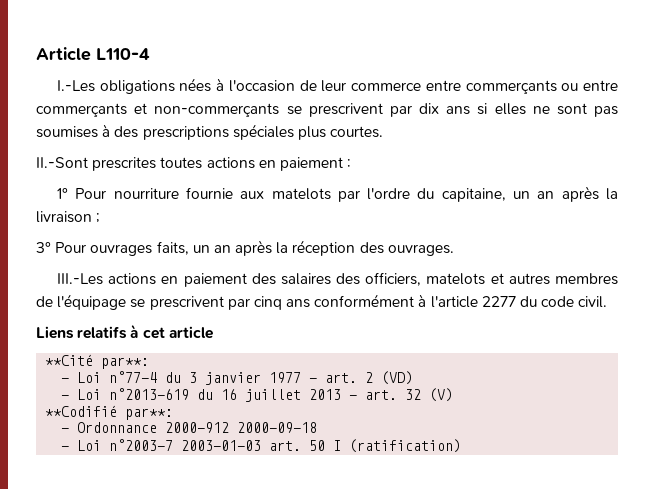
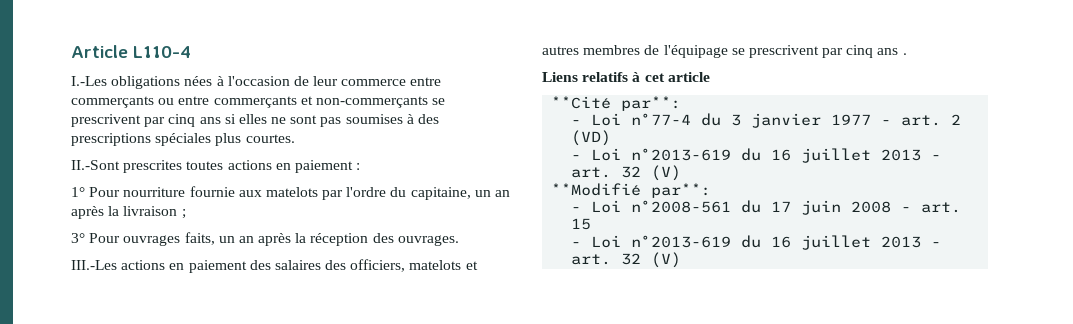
[419,103,440,114] dix -> [168,114,196,127] cinq
[314,294,608,308] conformément à l'article 2277 du code civil. -> [902,53,907,55] .
[45,405,174,420] [61,422,318,433] [61,439,462,453] **Codifié par**: // - Ordonnance 2000-912 2000-09-18 // - Loi n°2003-7 2003-01-03 art. 50 I (ratification) -> [551,183,712,198] [571,200,962,215] [571,218,592,230] [571,235,942,250] [571,252,682,268] **Modifié par**: // - Loi n°2008-561 du 17 juin 2008 - art. 15 // - Loi n°2013-619 du 16 juillet 2013 - art. 32 (V)

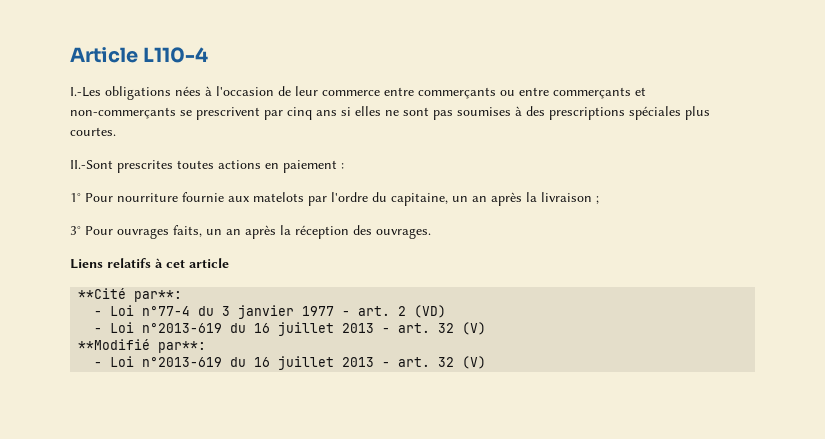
[71,259,478,273] [542,45,907,58] // III.-Les actions en paiement des salaires des officiers, matelots et autres membres de l'équipage se prescrivent par cinq ans . -> (431, 233) none
[571,200,962,215] [571,218,592,230] // - Loi n°2008-561 du 17 juin 2008 - art. 15 -> (207, 347) none

